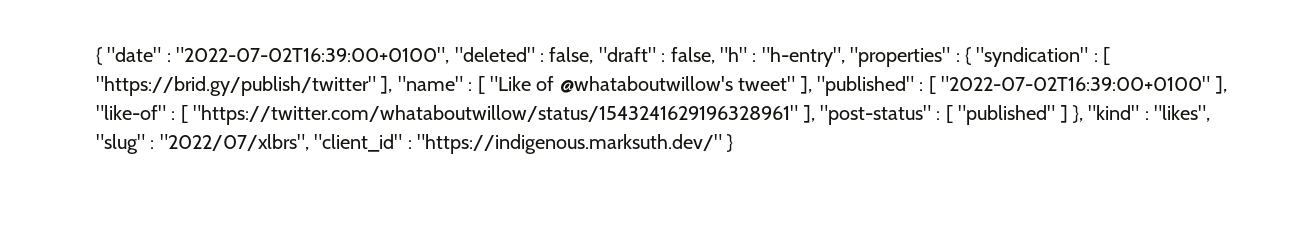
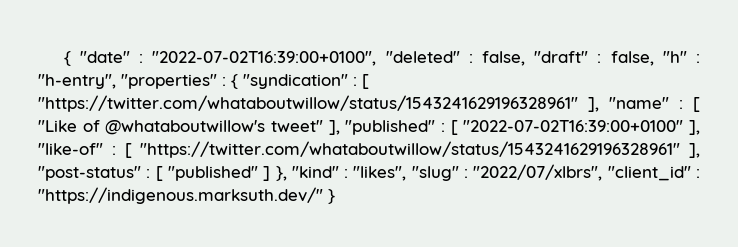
[96,76,376,96] "https://brid.gy/publish/twitter" -> [38,95,578,112] "https://twitter.com/whataboutwillow/status/1543241629196328961"

